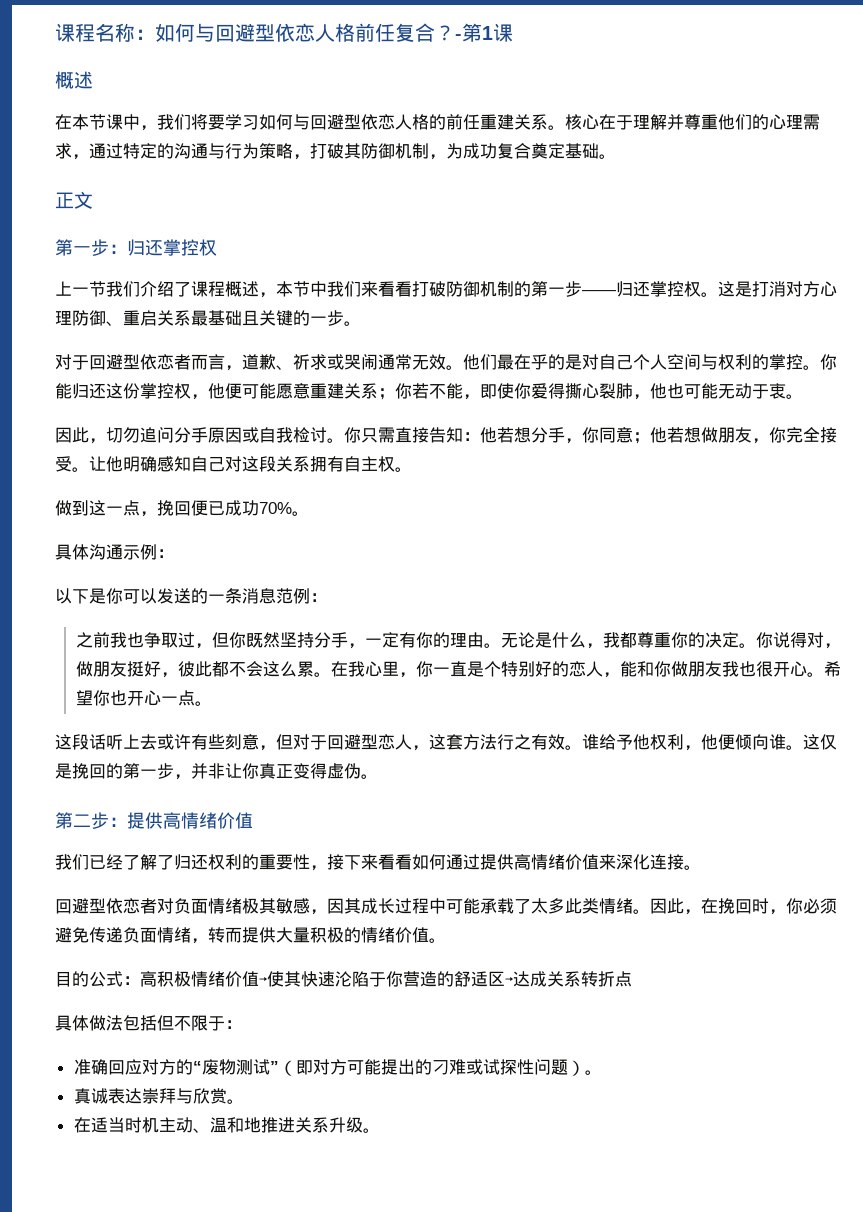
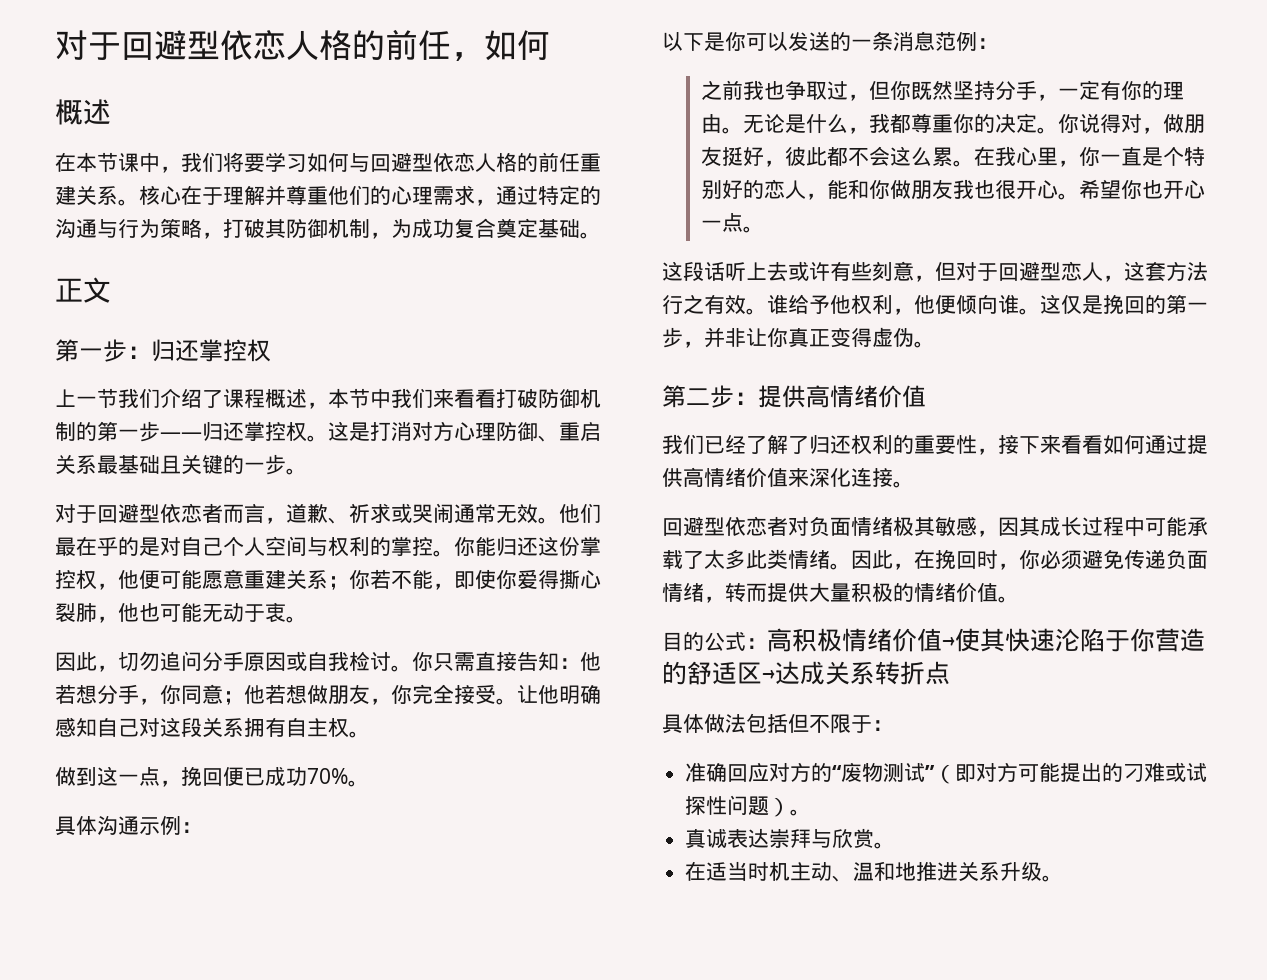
[55,23,513,42] 课程名称：如何与回避型依恋人格前任复合？-第1课 -> [55,29,550,61] 对于回避型依恋人格的前任，如何

